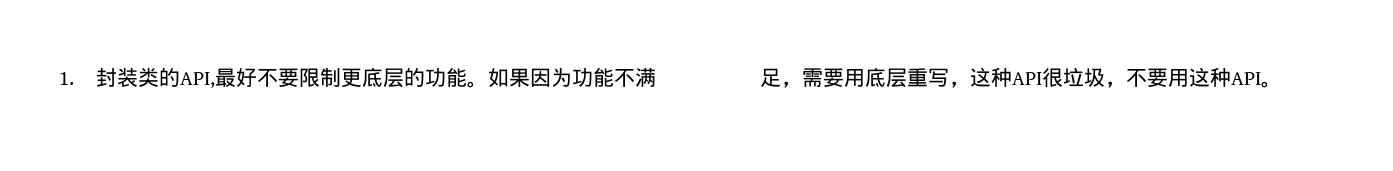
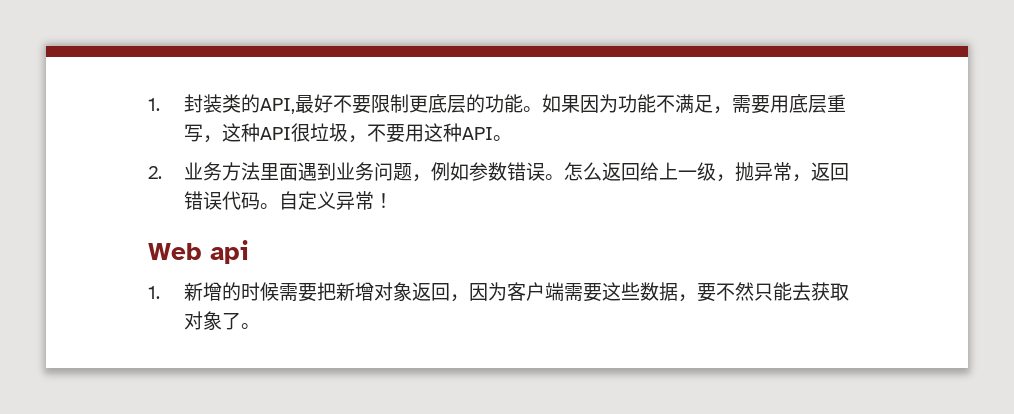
(1282, 84) none -> [148,162,849,182] [183,191,393,210] [148,240,248,264] [148,282,849,302] [183,311,260,330] // 2.业务方法里面遇到业务问题，例如参数错误。怎么返回给上一级，抛异常，返回错误代码。自定义异常！ // Web api // 1.新增的时候需要把新增对象返回，因为客户端需要这些数据，要不然只能去获取对象了。

